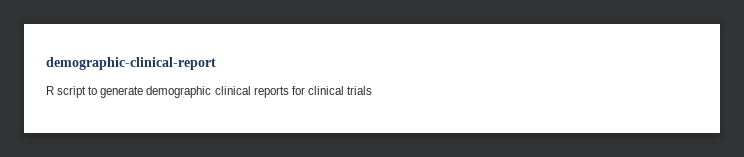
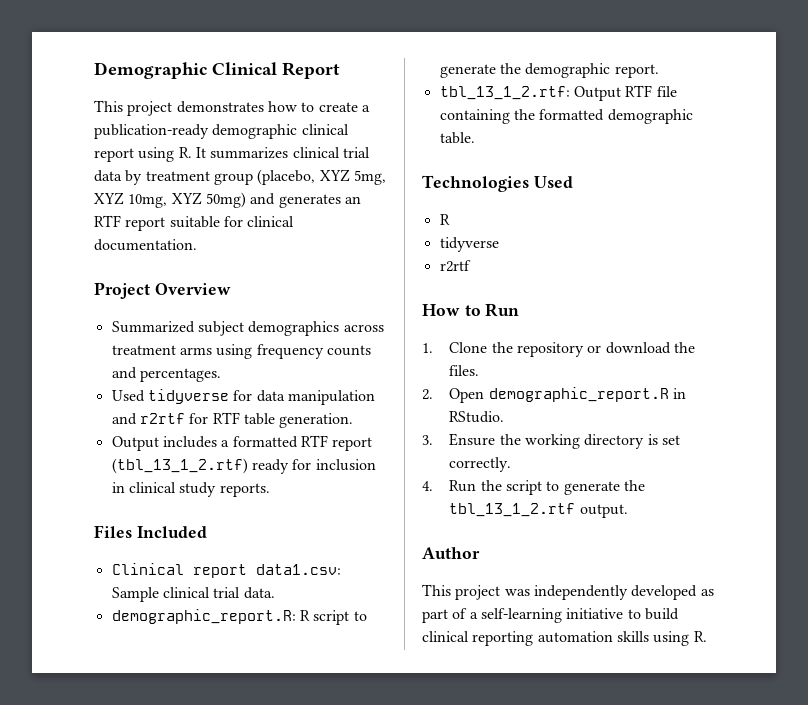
[46,57,216,70] [46,86,372,98] demographic-clinical-report // R script to generate demographic clinical reports for clinical trials -> [94,62,340,79] [94,100,370,116] [94,124,349,139] [94,147,370,162] [94,169,386,185] [94,192,361,208] [94,215,295,231] [94,239,197,251] [94,282,231,299] [111,321,384,336] [111,344,371,359] [111,367,221,382] [111,389,375,405] [111,412,354,428] [111,435,373,451] [111,458,376,474] [111,482,270,497] [94,525,207,538] [111,563,341,578] [111,587,275,602] [111,609,367,625] [439,63,659,78] [439,85,677,101] [439,109,693,124] [439,132,475,144] [422,175,573,192] [439,214,450,225] [439,237,499,252] [439,260,471,272] [422,303,520,317] [422,342,696,357] [449,365,480,376] [422,387,687,403] [449,411,505,423] [422,433,681,449] [449,457,512,472] [422,480,646,495] [449,503,628,518] [422,547,480,559] [422,584,714,600] [422,608,679,623] [422,631,707,646] Demographic Clinical Report // This project demonstrates how to create a publication-ready demographic clinical report using R. It summarizes clinical trial data by treatment group (placebo, XYZ 5mg, XYZ 10mg, XYZ 50mg) and generates an RTF report suitable for clinical documentation. // Project Overview // Summarized subject demographics across treatment arms using frequency counts and percentages. // Used tidyverse for data manipulation and r2rtf for RTF table generation. // Output includes a formatted RTF report (tbl_13_1_2.rtf) ready for inclusion in clinical study reports. // Files Included // Clinical report data1.csv: Sample clinical trial data. // demographic_report.R: R script to generate the demographic report. // tbl_13_1_2.rtf: Output RTF file containing the formatted demographic table. // Technologies Used // R // tidyverse // r2rtf // How to Run // 1. Clone the repository or download the files. // 2. Open demographic_report.R in RStudio. // 3. Ensure the working directory is set correctly. // 4. Run the script to generate the tbl_13_1_2.rtf output. // Author // This project was independently developed as part of a self-learning initiative to build clinical reporting automation skills using R.

